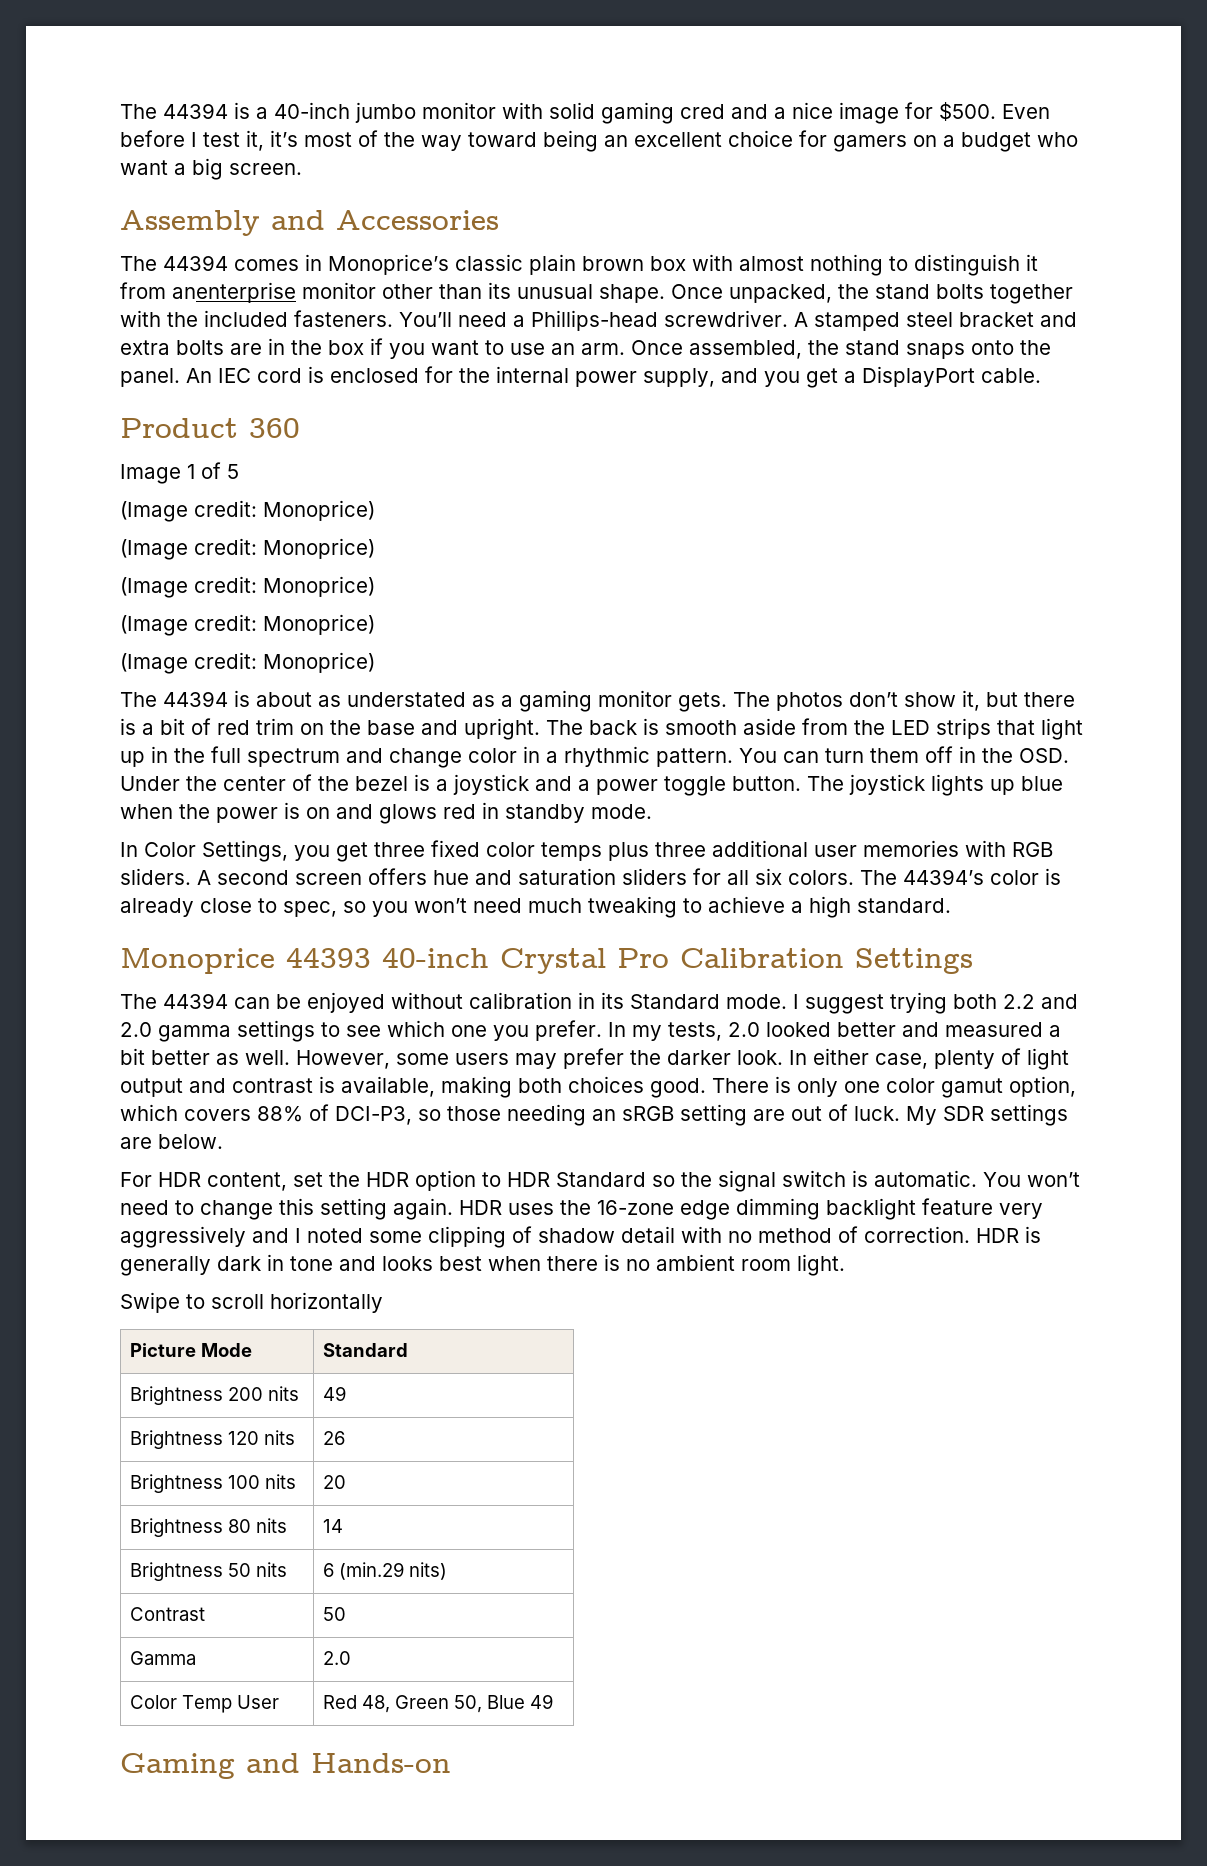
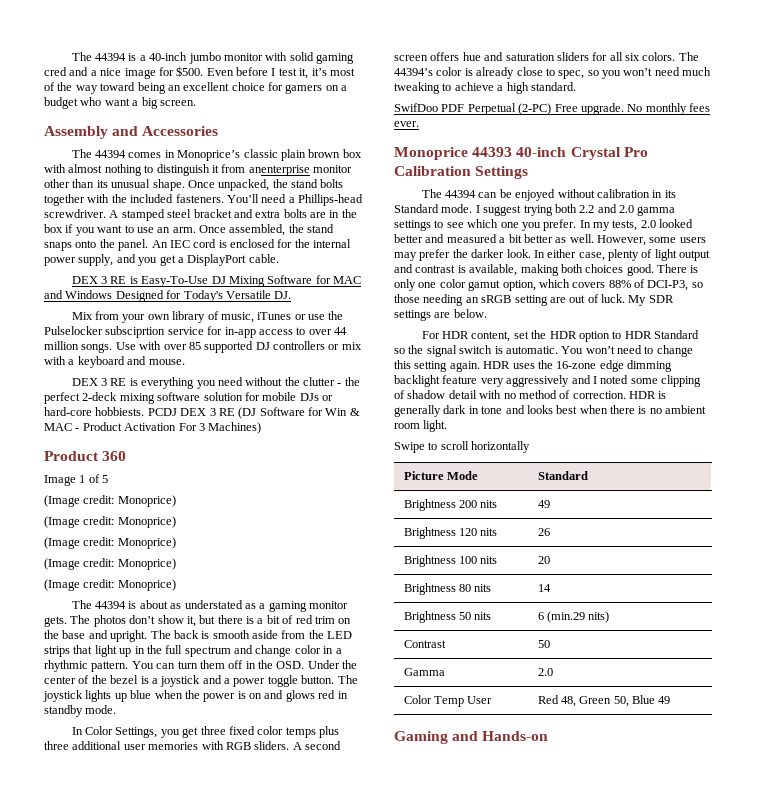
(1041, 375) none -> [71,275,362,287] [44,290,292,302] [71,311,344,323] [44,326,347,338] [44,341,362,353] [44,356,185,368] [71,377,360,389] [44,392,333,404] [44,407,360,419] [44,422,262,434] // DEX 3 RE is Easy-To-Use DJ Mixing Software for MAC and Windows Designed for Today's Versatile DJ. // Mix from your own library of music, iTunes or use the Pulselocker subsciprtion service for in-app access to over 44 million songs. Use with over 85 supported DJ controllers or mix with a keyboard and mouse. // DEX 3 RE is everything you need without the clutter - the perfect 2-deck mixing software solution for mobile DJs or hard-core hobbiests. PCDJ DEX 3 RE (DJ Software for Win & MAC - Product Activation For 3 Machines)
(951, 905) none -> [394,103,710,115] [394,121,419,127] // SwifDoo PDF Perpetual (2-PC) Free upgrade. No monthly fees ever.

